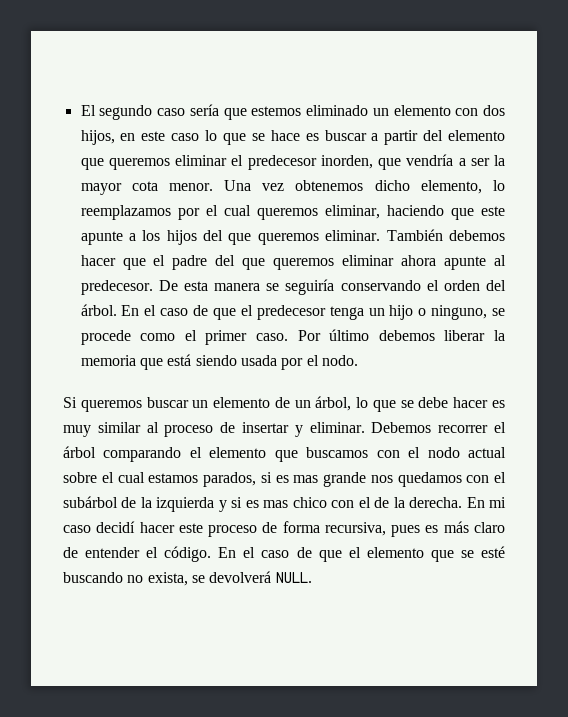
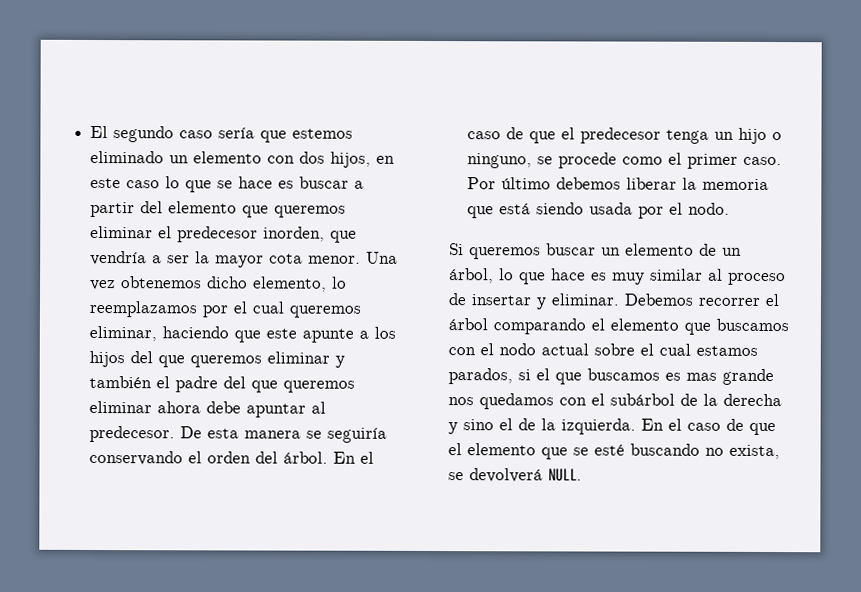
[325,229,505,241] [80,255,146,270] eliminar. También debemos hacer que -> [267,351,346,368] [89,375,153,389] eliminar y también
[444,256,487,270] apunte -> [206,401,307,418] debe apuntar
[400,397,489,408] se debe hacer -> [551,268,586,281] hace
(272, 477) none -> [536,368,660,385] el que buscamos
[156,497,506,512] [63,521,505,537] [63,546,212,562] izquierda y si es mas chico con el de la derecha. En mi caso decidí hacer este proceso de forma recursiva, pues es más claro de entender el código. -> [723,393,782,407] [448,418,636,435] derecha y sino el de la izquierda.

